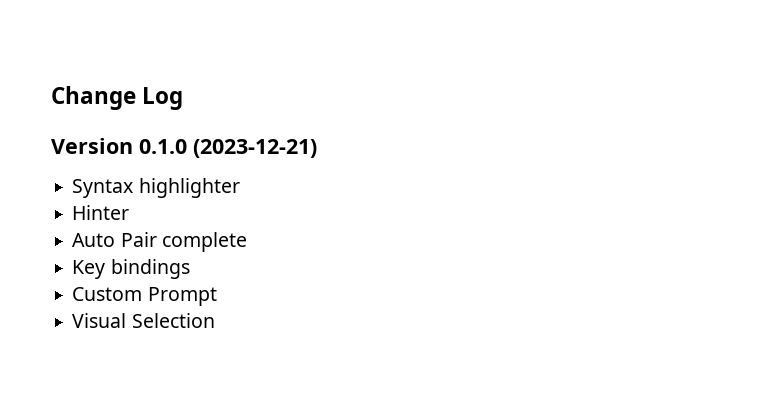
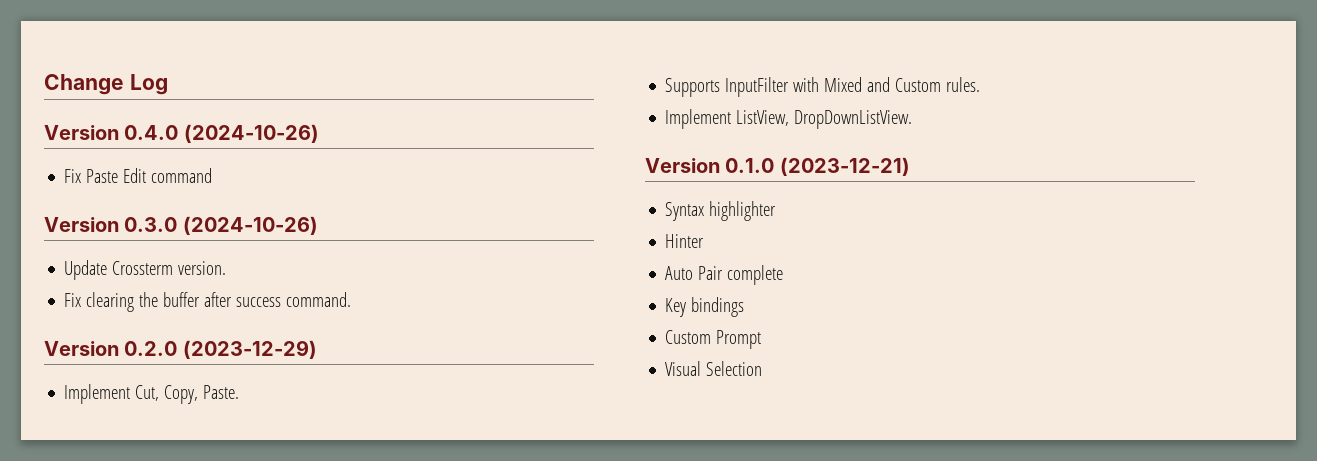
(184, 98) none -> [44,124,319,143] [64,168,213,183] [44,216,318,235] [64,260,227,280] [64,292,352,312] [44,340,317,359] [64,384,240,404] [665,77,981,97] [665,109,913,129] // Version 0.4.0 (2024-10-26) // Fix Paste Edit command // Version 0.3.0 (2024-10-26) // Update Crossterm version. // Fix clearing the buffer after success command. // Version 0.2.0 (2023-12-29) // Implement Cut, Copy, Paste. // Supports InputFilter with Mixed and Custom rules. // Implement ListView, DropDownListView.

